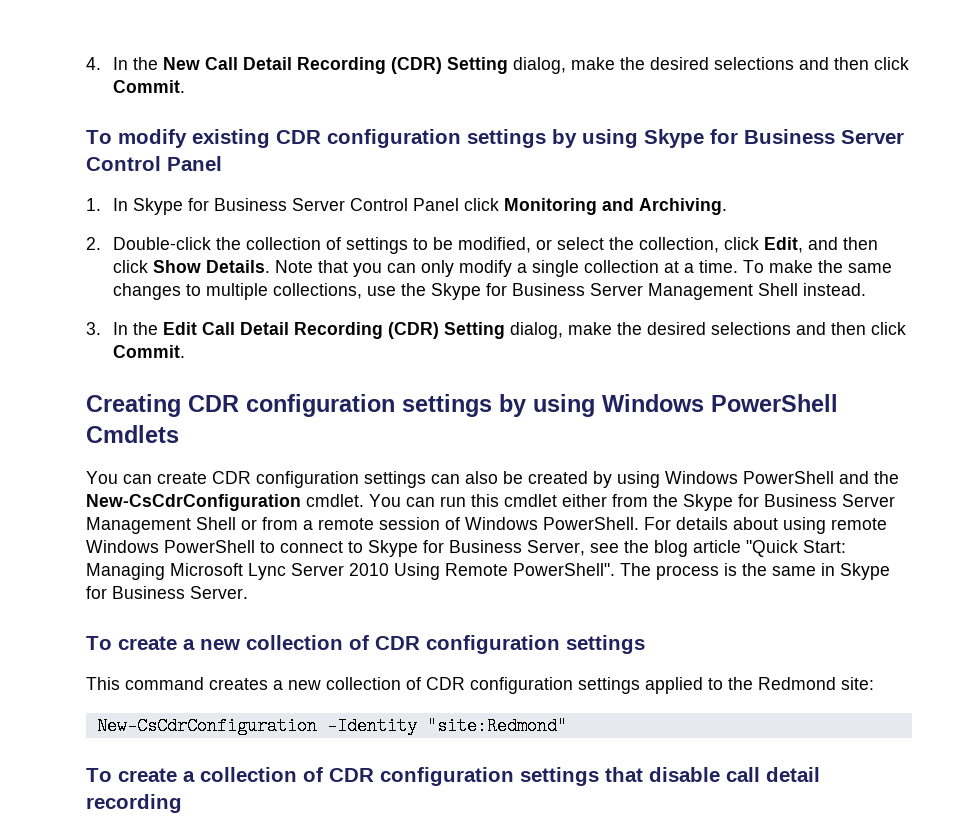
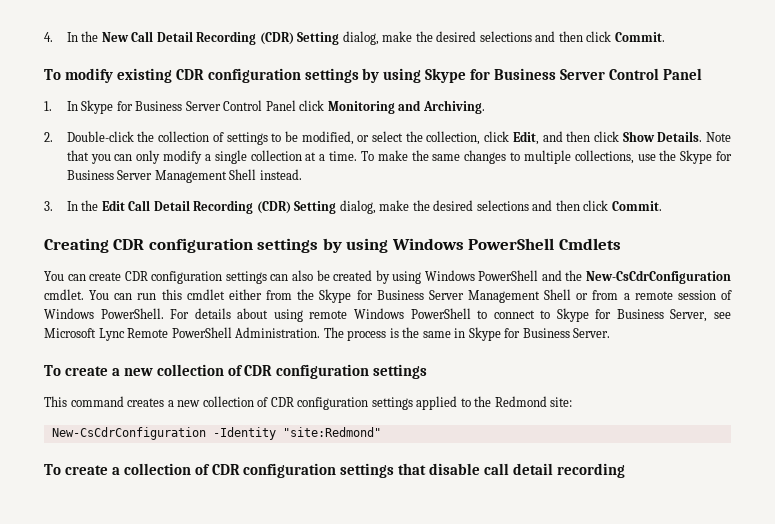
[624,540,846,557] [86,563,615,580] the blog article "Quick Start: Managing Microsoft Lync Server 2010 Using Remote PowerShell". -> [44,327,321,341] Microsoft Lync Remote PowerShell Administration.

